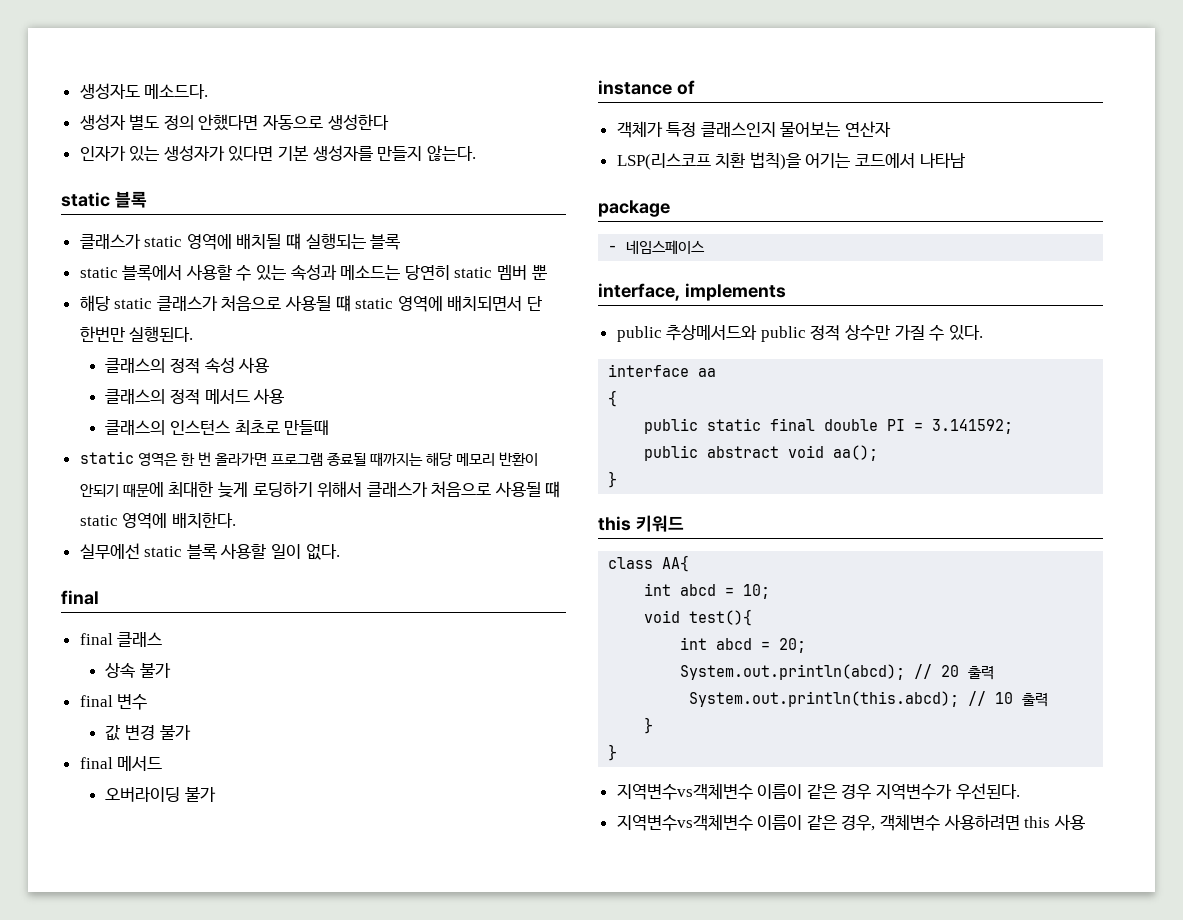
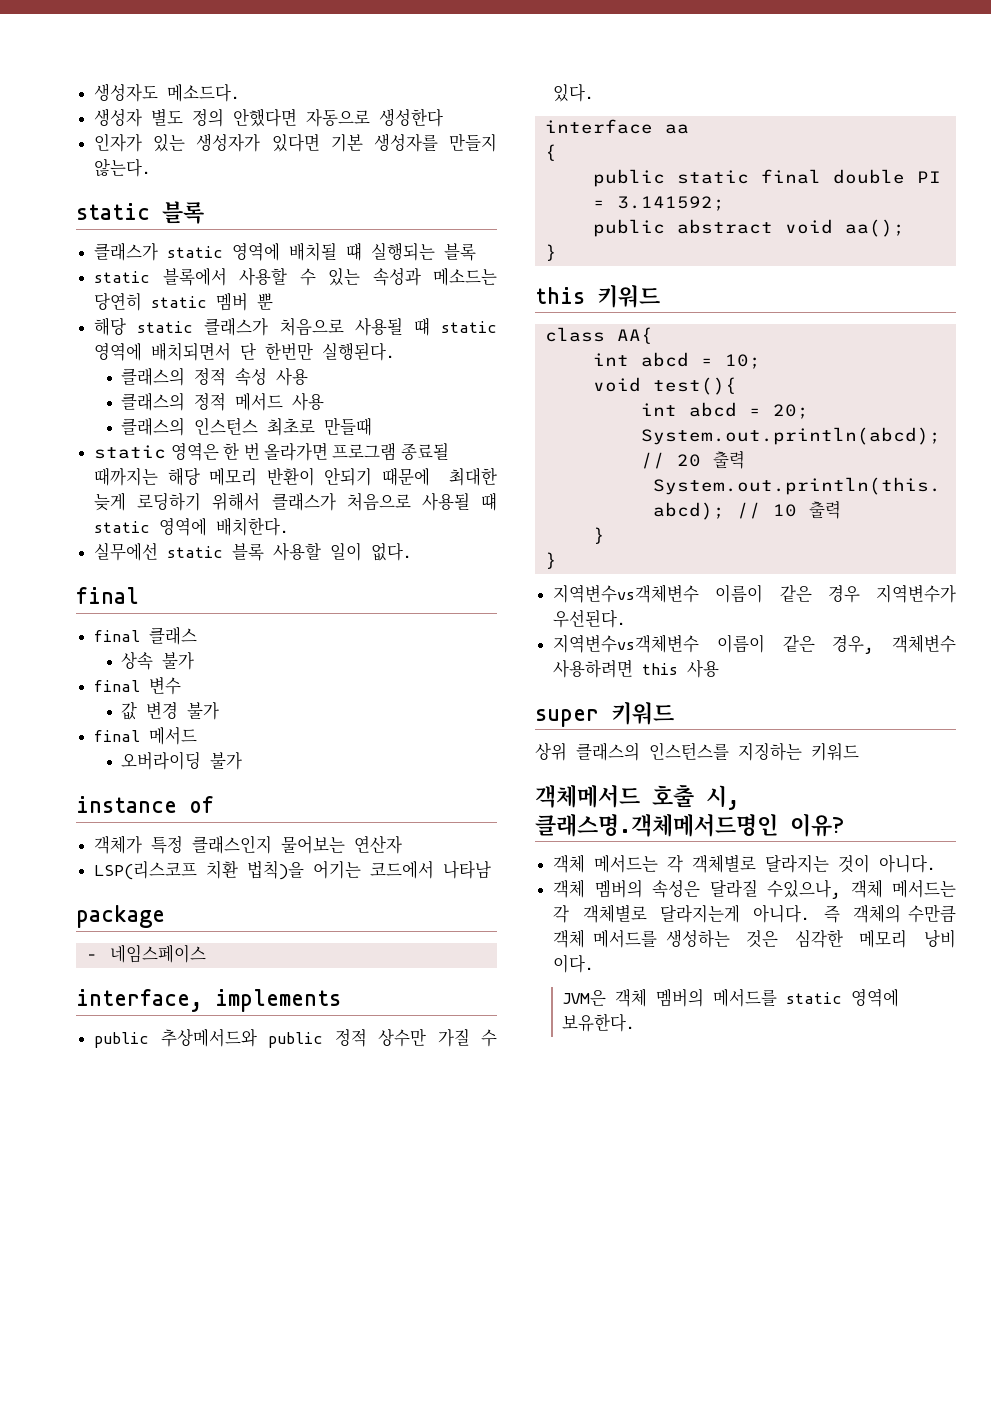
(1085, 822) none -> [535,701,674,727] [535,742,859,761] [535,785,740,810] [535,813,844,837] [553,854,937,873] [553,879,956,899] [553,904,956,923] [553,929,956,948] [553,954,595,973] [562,988,900,1007] [562,1013,636,1032] // super 키워드 // 상위 클래스의 인스턴스를 지징하는 키워드 // 객체메서드 호출 시, 클래스명.객체메서드명인 이유? // 객체 메서드는 각 객체별로 달라지는 것이 아니다. // 객체 멤버의 속성은 달라질 수있으나, 객체 메서드는 각 객체별로 달라지는게 아니다. 즉 객체의 수만큼 객체 메서드를 생성하는 것은 심각한 메모리 낭비 이다. // JVM은 객체 멤버의 메서드를 static 영역에 보유한다.

